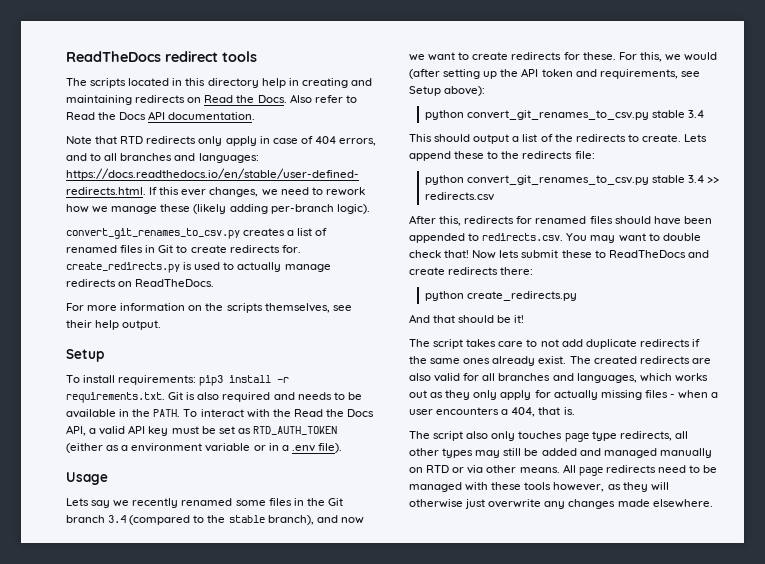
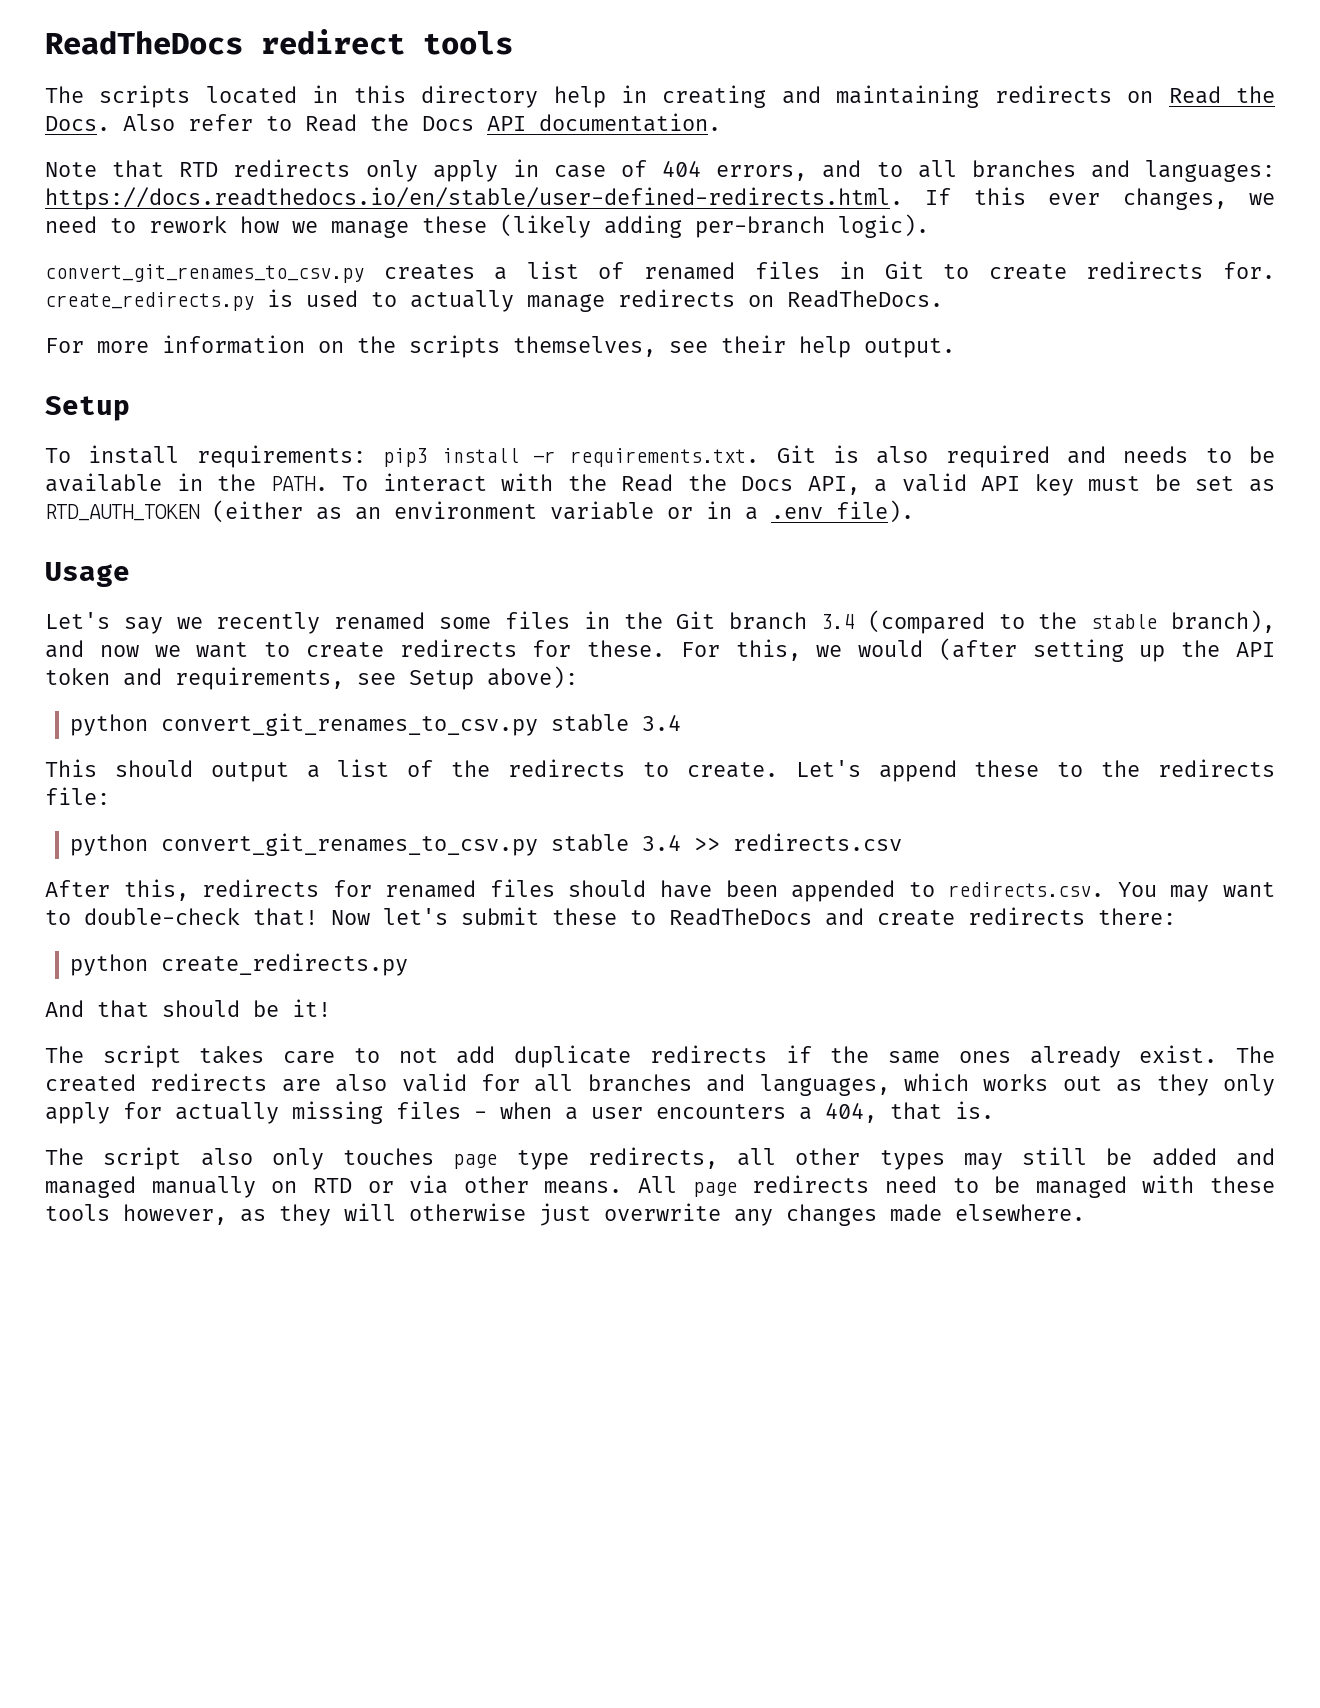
[121,445,129,451] a -> [355,507,381,520] an
[66,498,89,506] Lets -> [45,612,110,629] Let's
[684,134,708,142] Lets -> [795,760,861,777] Let's
[662,233,701,241] [409,250,441,258] double check -> [84,908,240,925] double-check
[499,250,520,258] lets -> [383,908,448,925] let's

